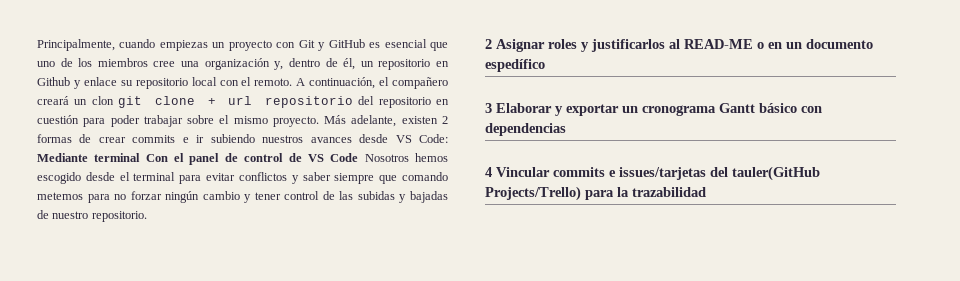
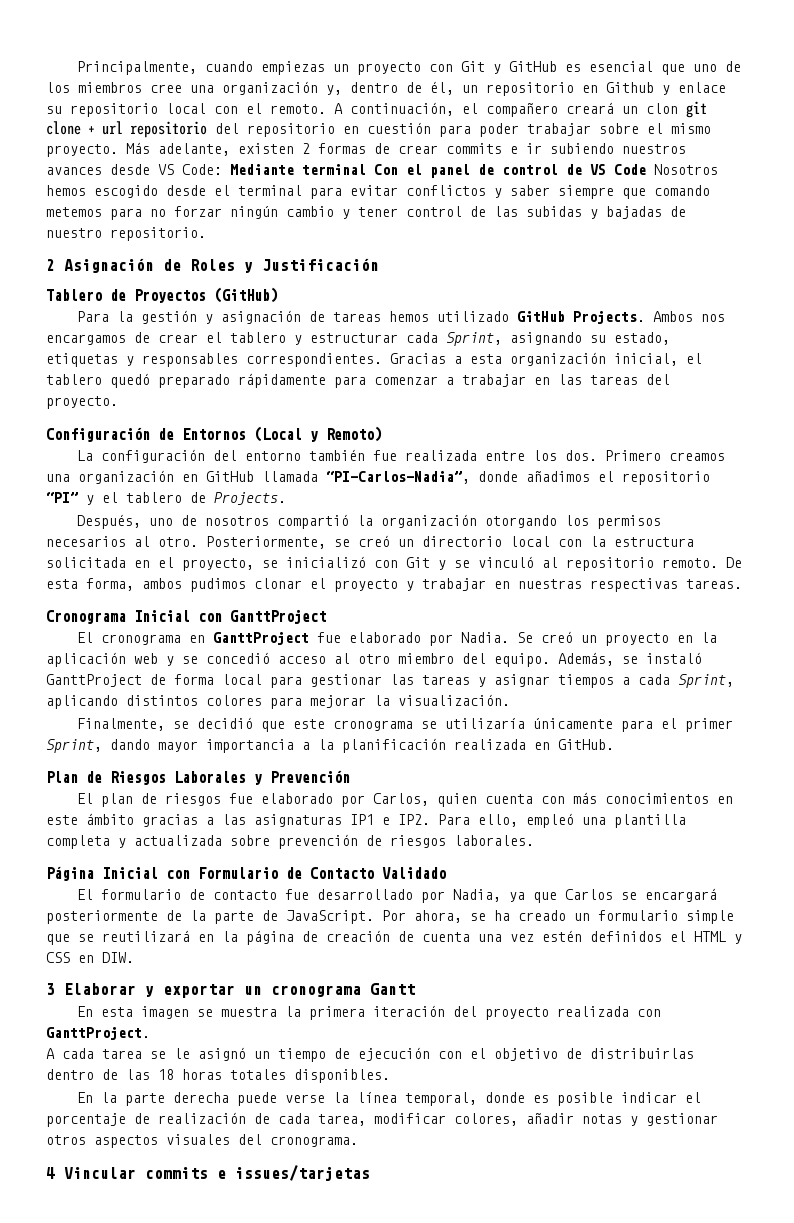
[496,39,873,52] [485,59,545,72] Asignar roles y justificarlos al READ-ME o en un documento espedífico -> [64,258,379,273] [46,287,278,303] [77,310,726,324] [46,332,670,346] [46,352,702,367] [46,373,670,388] [46,396,118,409] [46,426,382,442] [77,449,726,463] [46,470,710,485] [46,492,286,505] [77,514,662,529] [46,535,694,549] [46,556,742,571] [46,578,742,592] [46,609,326,624] [77,631,718,646] [46,652,702,667] [46,674,734,688] [46,694,510,709] [77,717,734,732] [46,738,614,753] [46,770,350,785] [77,792,734,807] [46,813,686,828] [46,834,534,849] [46,866,446,881] [77,888,718,903] [46,910,734,924] [46,930,742,945] [46,952,134,963] Asignación de Roles y Justificación // Tablero de Proyectos (GitHub) // Para la gestión y asignación de tareas hemos utilizado GitHub Projects. Ambos nos encargamos de crear el tablero y estructurar cada Sprint, asignando su estado, etiquetas y responsables correspondientes. Gracias a esta organización inicial, el tablero quedó preparado rápidamente para comenzar a trabajar en las tareas del proyecto. // Configuración de Entornos (Local y Remoto) // La configuración del entorno también fue realizada entre los dos. Primero creamos una organización en GitHub llamada “PI-Carlos-Nadia”, donde añadimos el repositorio “PI” y el tablero de Projects. // Después, uno de nosotros compartió la organización otorgando los permisos necesarios al otro. Posteriormente, se creó un directorio local con la estructura solicitada en el proyecto, se inicializó con Git y se vinculó al repositorio remoto. De esta forma, ambos pudimos clonar el proyecto y trabajar en nuestras respectivas tareas. // Cronograma Inicial con GanttProject // El cronograma en GanttProject fue elaborado por Nadia. Se creó un proyecto en la aplicación web y se concedió acceso al otro miembro del equipo. Además, se instaló GanttProject de forma local para gestionar las tareas y asignar tiempos a cada Sprint, aplicando distintos colores para mejorar la visualización. // Finalmente, se decidió que este cronograma se utilizaría únicamente para el primer Sprint, dando mayor importancia a la planificación realizada en GitHub. // Plan de Riesgos Laborales y Prevención // El plan de riesgos fue elaborado por Carlos, quien cuenta con más conocimientos en este ámbito gracias a las asignaturas IP1 e IP2. Para ello, empleó una plantilla completa y actualizada sobre prevención de riesgos laborales. // Página Inicial con Formulario de Contacto Validado // El formulario de contacto fue desarrollado por Nadia, ya que Carlos se encargará posteriormente de la parte de JavaScript. Por ahora, se ha creado un formulario simple que se reutilizará en la página de creación de cuenta una vez estén definidos el HTML y CSS en DIW.
[759,103,822,113] [485,123,566,136] básico con dependencias -> [77,1005,662,1020] [46,1027,150,1040] [46,1047,694,1062] [46,1069,390,1083] [77,1092,702,1106] [46,1112,718,1127] [46,1134,358,1148] // En esta imagen se muestra la primera iteración del proyecto realizada con GanttProject. // A cada tarea se le asignó un tiempo de ejecución con el objetivo de distribuirlas dentro de las 18 horas totales disponibles. // En la parte derecha puede verse la línea temporal, donde es posible indicar el porcentaje de realización de cada tarea, modificar colores, añadir notas y gestionar otros aspectos visuales del cronograma.
[710,166,820,181] [485,186,706,201] del tauler(GitHub Projects/Trello) para la trazabilidad -> (370, 1173) none

